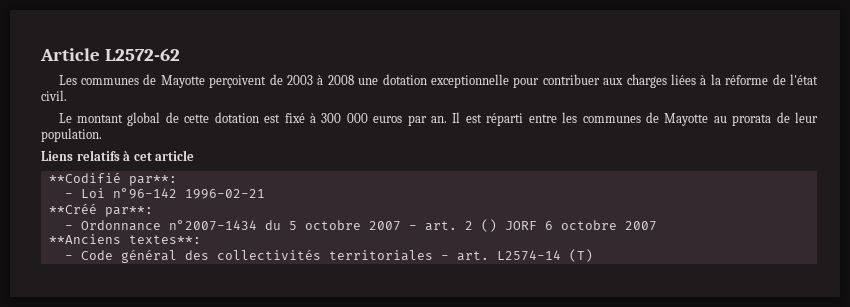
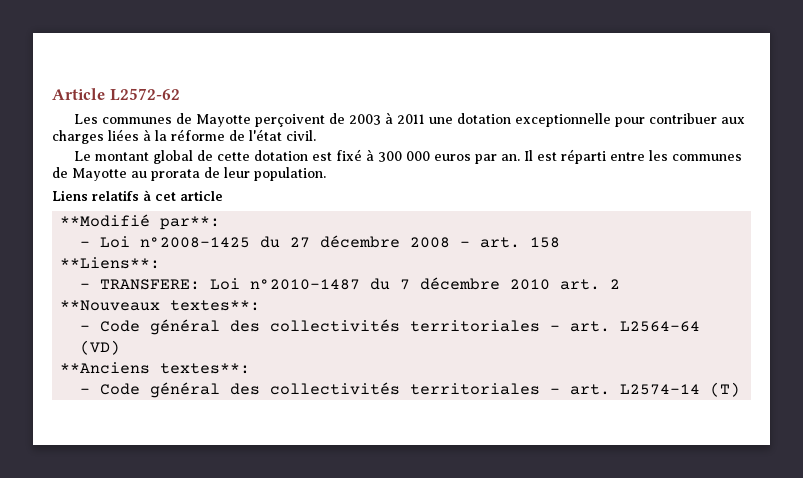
[327,75,354,85] 2008 -> [397,114,426,124] 2011
[48,172,121,183] **Codifié -> [60,214,151,227] **Modifié
[112,188,265,199] [48,203,153,217] [64,219,657,232] n°96-142 1996-02-21 // **Créé par**: // - Ordonnance n°2007-1434 du 5 octobre 2007 - art. 2 () JORF 6 octobre 2007 -> [140,235,561,248] [60,257,161,269] [80,277,621,290] [60,300,261,311] [80,319,701,335] [80,340,121,355] n°2008-1425 du 27 décembre 2008 - art. 158 // **Liens**: // - TRANSFERE: Loi n°2010-1487 du 7 décembre 2010 art. 2 // **Nouveaux textes**: // - Code général des collectivités territoriales - art. L2564-64 (VD)

